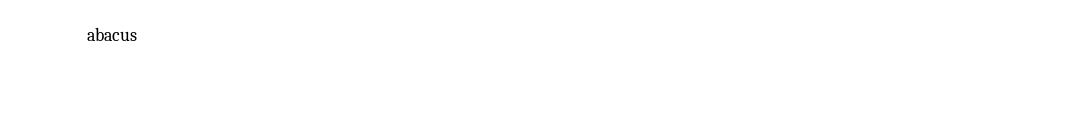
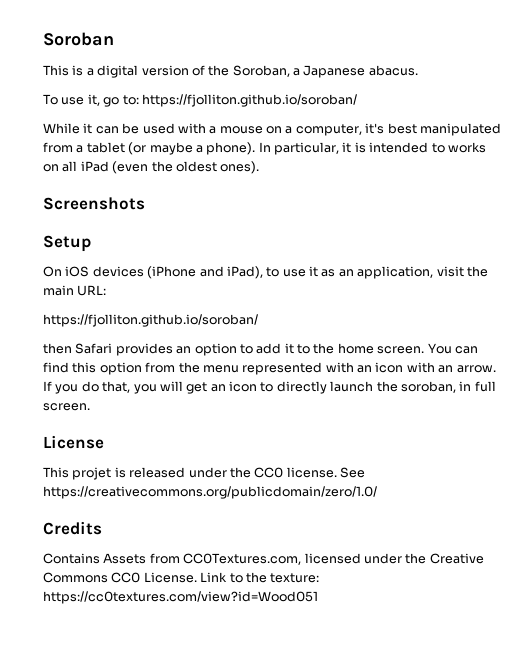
[87,27,137,41] abacus -> [43,32,114,46] [43,65,418,78] [43,94,357,107] [43,123,501,136] [43,142,486,155] [43,161,260,174] [43,197,145,210] [43,235,91,252] [43,266,488,279] [43,285,107,296] [43,314,258,327] [43,343,478,356] [43,362,496,375] [43,381,496,394] [43,403,90,411] [43,435,104,449] [43,467,365,480] [43,486,377,499] [43,521,102,535] [43,553,484,565] [43,572,320,583] [43,591,318,604] Soroban // This is a digital version of the Soroban, a Japanese abacus. // To use it, go to: https://fjolliton.github.io/soroban/ // While it can be used with a mouse on a computer, it's best manipulated from a tablet (or maybe a phone). In particular, it is intended to works on all iPad (even the oldest ones). // Screenshots // Setup // On iOS devices (iPhone and iPad), to use it as an application, visit the main URL: // https://fjolliton.github.io/soroban/ // then Safari provides an option to add it to the home screen. You can find this option from the menu represented with an icon with an arrow. If you do that, you will get an icon to directly launch the soroban, in full screen. // License // This projet is released under the CC0 license. See https://creativecommons.org/publicdomain/zero/1.0/ // Credits // Contains Assets from CC0Textures.com, licensed under the Creative Commons CC0 License. Link to the texture: https://cc0textures.com/view?id=Wood051

